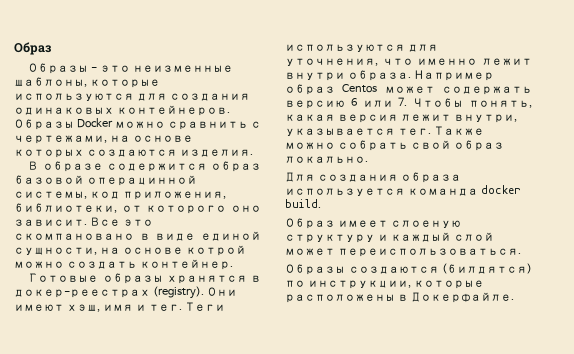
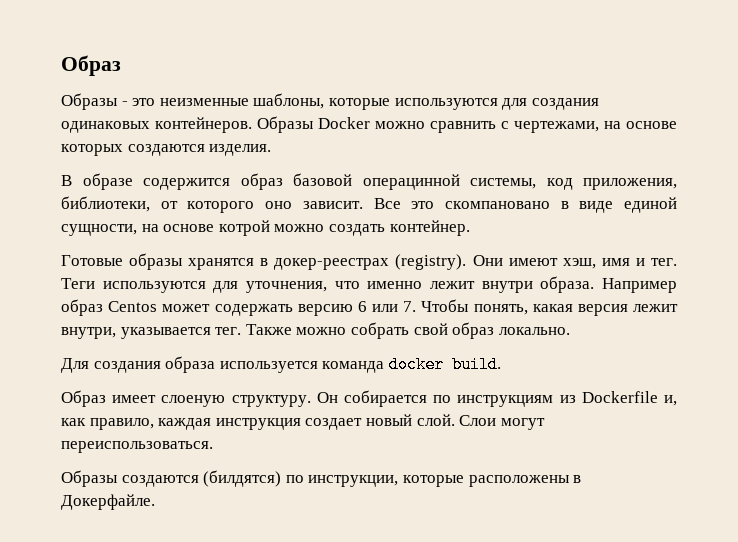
[285,232,494,243] [285,248,335,255] структуру и каждый слой может -> [231,390,677,407] [61,414,545,430] структуру. Он собирается по инструкциям из Dockerfile и, как правило, каждая инструкция создает новый слой. Слои могут

